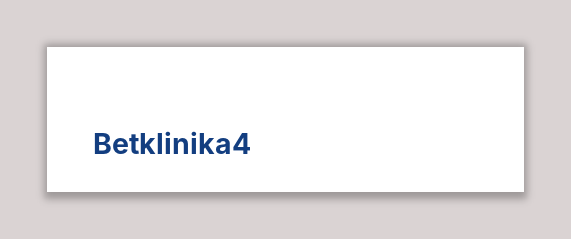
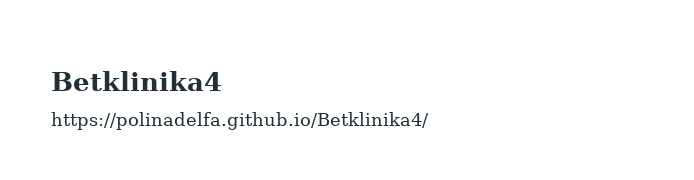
(251, 142) none -> [51,112,429,130] // https://polinadelfa.github.io/Betklinika4/

